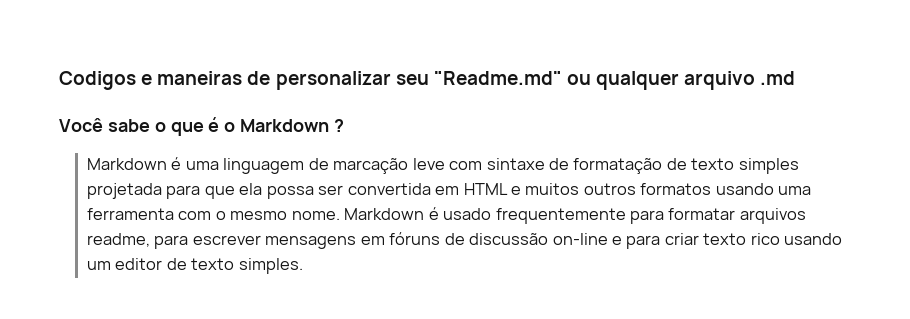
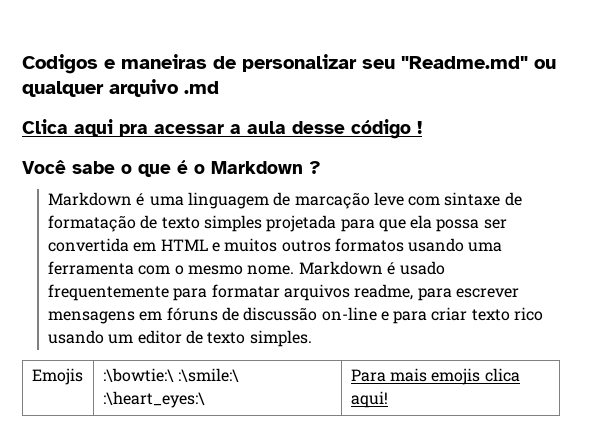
(796, 78) none -> [22,119,422,139] // Clica aqui pra acessar a aula desse código !
(303, 266) none -> [31,368,83,385] [102,368,240,382] [102,391,205,408] [350,368,520,385] [350,391,388,408] // Emojis | :\bowtie:\ :\smile:\ :\heart_eyes:\ | Para mais emojis clica aqui!

